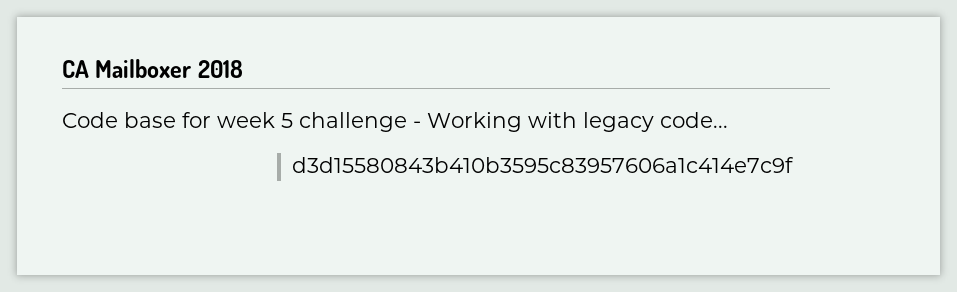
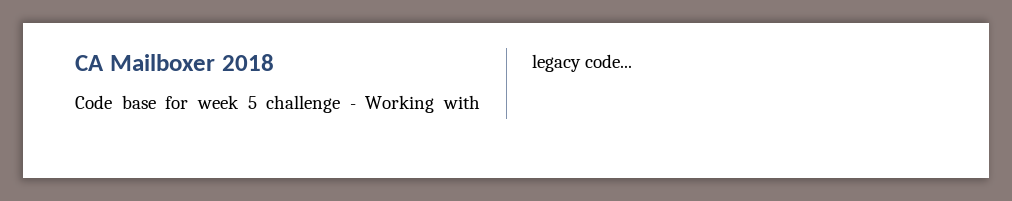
[292,157,795,173] // d3d15580843b410b3595c83957606a1c414e7c9f -> (633, 61) none

